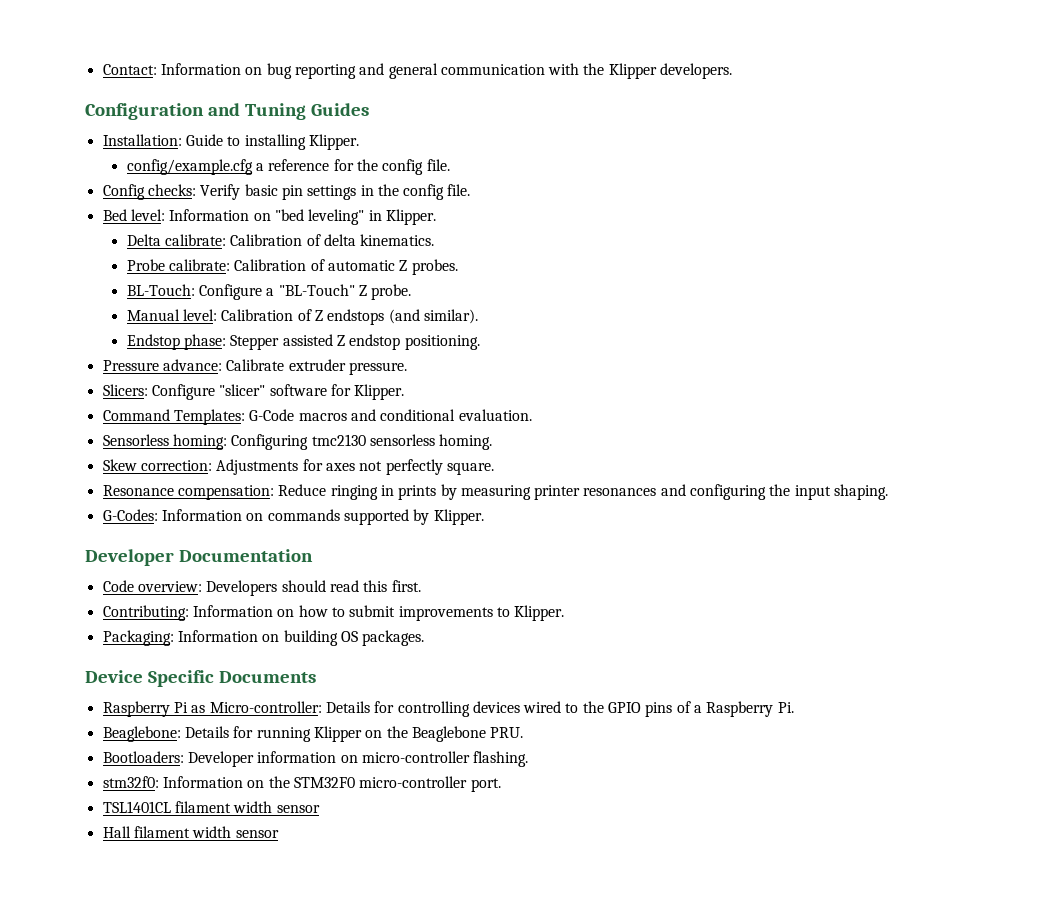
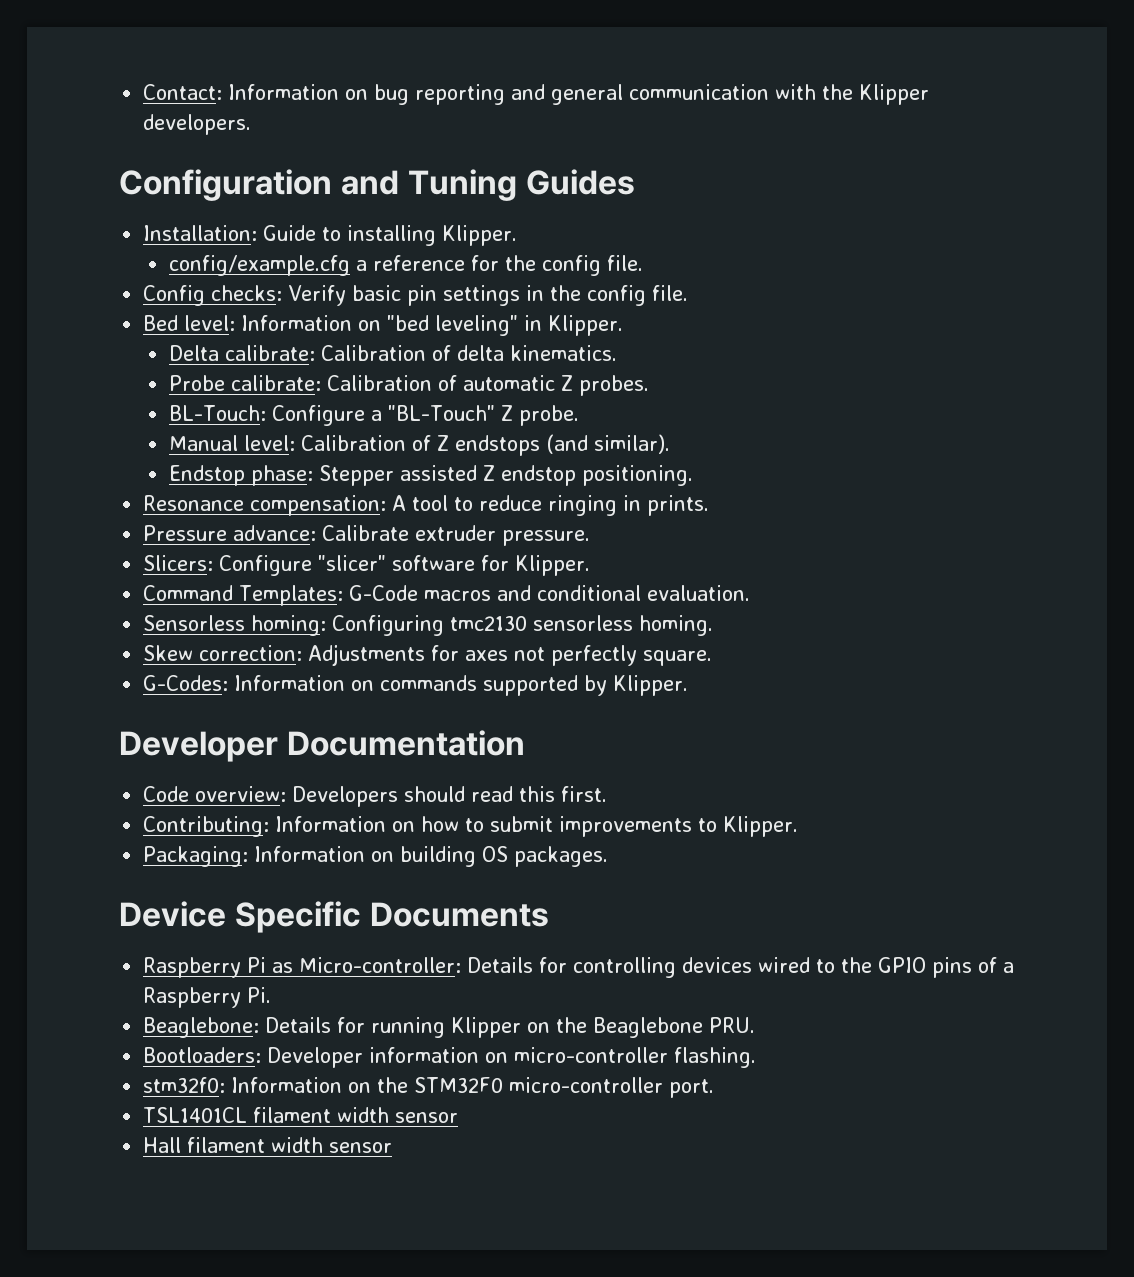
(480, 342) none -> [143,495,710,516] // Resonance compensation: A tool to reduce ringing in prints.
[102,484,889,500] // Resonance compensation: Reduce ringing in prints by measuring printer resonances and configuring the input shaping. -> (713, 658) none

